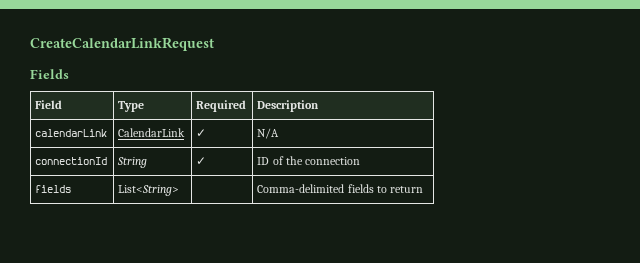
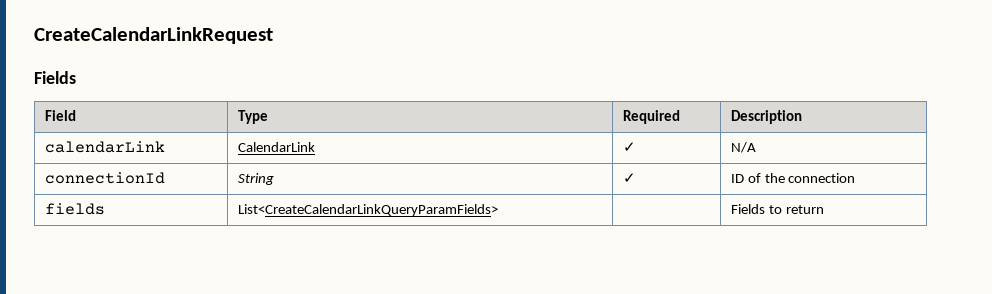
[118,185,180,196] [257,184,374,193] List<String> | | Comma-delimited fields -> [237,204,498,216] [730,204,765,214] List<CreateCalendarLinkQueryParamFields> | | Fields

